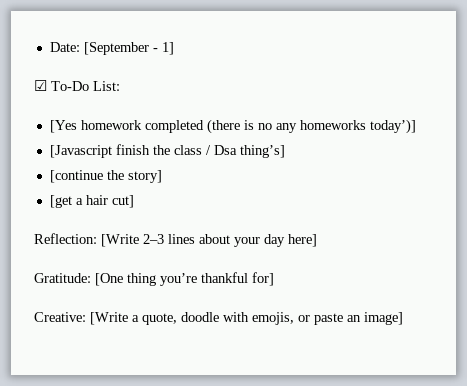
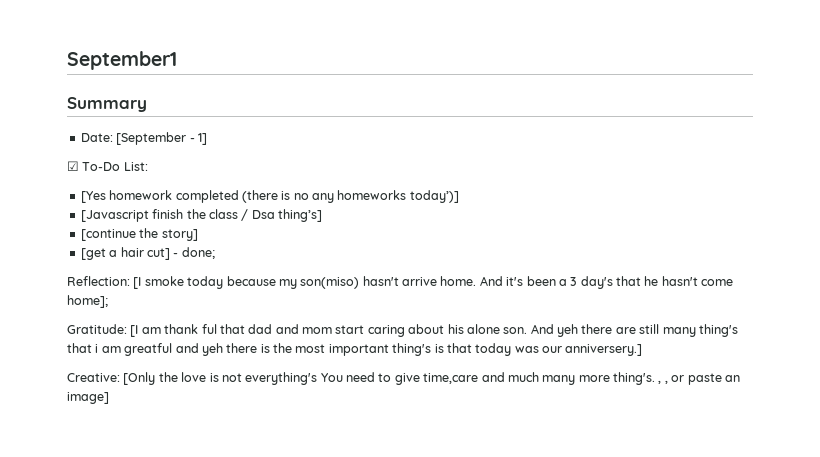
(49, 47) none -> [67,51,177,70] [67,97,147,112] September1 // Summary //
(134, 201) none -> [173,247,215,259] - done;
[101,234,317,247] [34,272,274,286] [34,312,294,325] [Write 2–3 lines about your day here] // Gratitude: [One thing you’re thankful for] // Creative: [Write a quote, doodle with emojis, -> [133,276,734,289] [67,295,108,308] [67,324,738,337] [67,343,643,356] [67,372,668,385] [I smoke today because my son(miso) hasn't arrive home. And it's been a 3 day's that he hasn't come home]; // Gratitude: [I am thank ful that dad and mom start caring about his alone son. And yeh there are still many thing's that i am greatful and yeh there is the most important thing's is that today was our anniversery.] // Creative: [Only the love is not everything's You need to give time,care and much many more thing's. , ,

